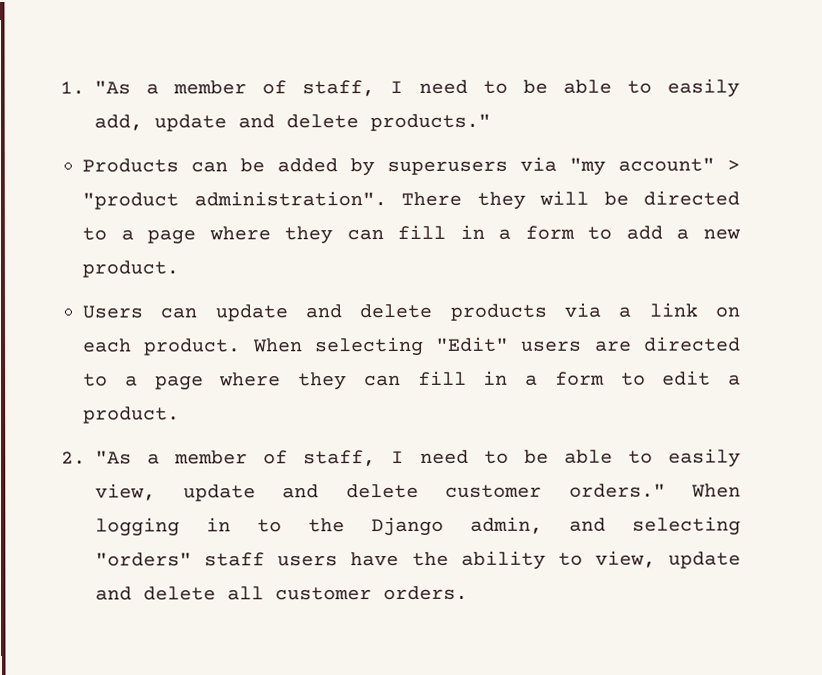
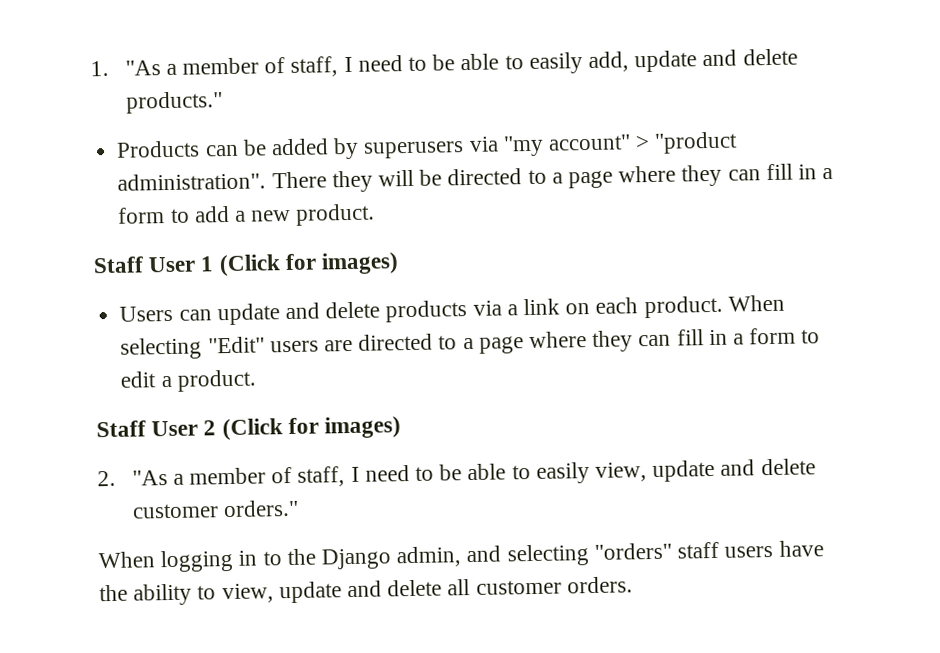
(179, 269) none -> [93,252,400,277] // Staff User 1 (Click for images)
(180, 415) none -> [96,416,402,441] // Staff User 2 (Click for images)
(666, 490) none -> (299, 508) //

